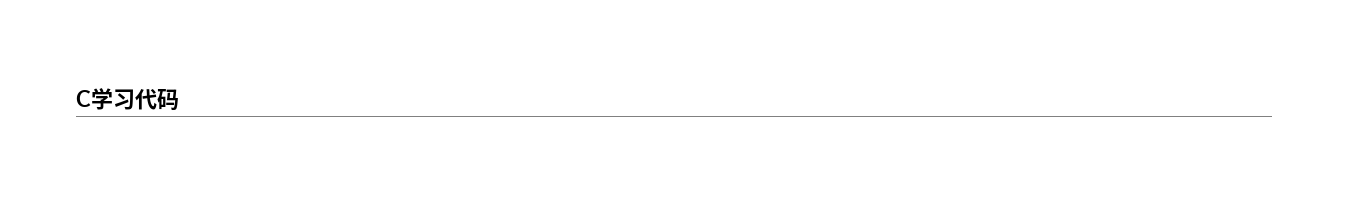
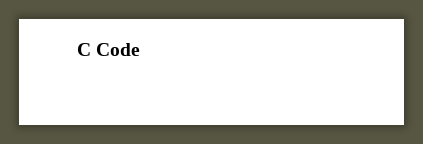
[91,88,179,111] 学习代码 -> [96,43,141,56] Code

